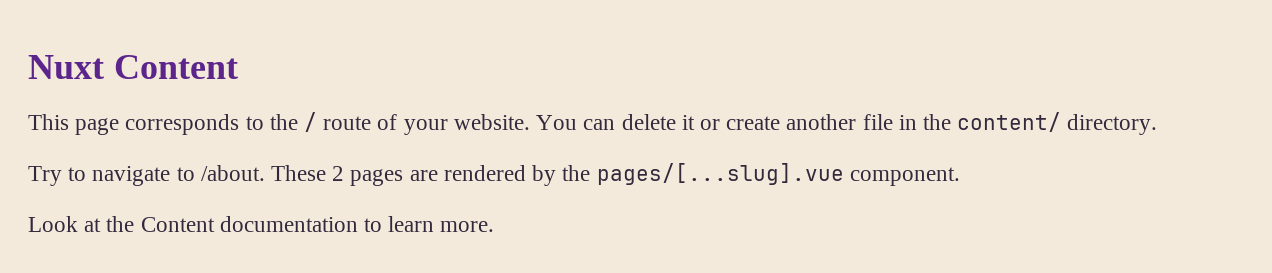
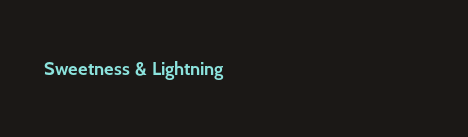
[28,55,238,79] [28,112,1158,135] [28,163,960,186] [28,216,495,232] Nuxt Content // This page corresponds to the / route of your website. You can delete it or create another file in the content/ directory. // Try to navigate to /about. These 2 pages are rendered by the pages/[...slug].vue component. // Look at the Content documentation to learn more. -> [44,61,224,80] Sweetness & Lightning

